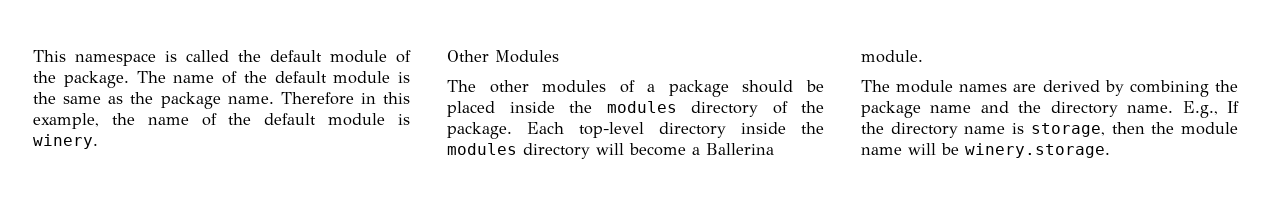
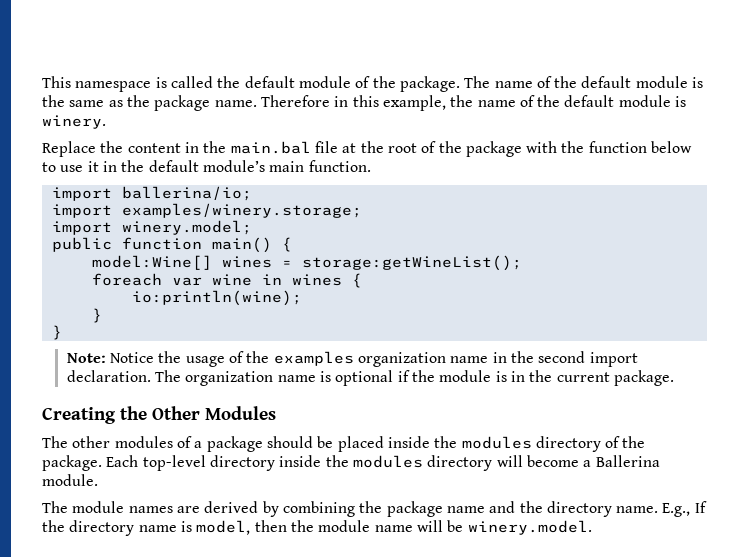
(98, 141) none -> [42,141,693,157] [42,160,371,172] [51,186,252,201] [51,203,362,218] [51,220,252,235] [51,237,292,253] [91,255,522,271] [91,273,362,288] [131,290,302,306] [91,308,102,323] [51,325,62,340] [66,351,638,367] [66,370,674,386] [42,406,147,424] Replace the content in the main.bal file at the root of the package with the function below to use it in the default module’s main function. // import ballerina/io; // import examples/winery.storage; // import winery.model; // public function main() { // model:Wine[] wines = storage:getWineList(); // foreach var wine in wines { // io:println(wine); // } // } // Note: Notice the usage of the examples organization name in the second import declaration. The organization name is optional if the module is in the current package. // Creating the
[1030,123,1105,137] storage, -> [196,520,251,535] model,
[965,143,1110,158] winery.storage. -> [467,520,592,535] winery.model.

